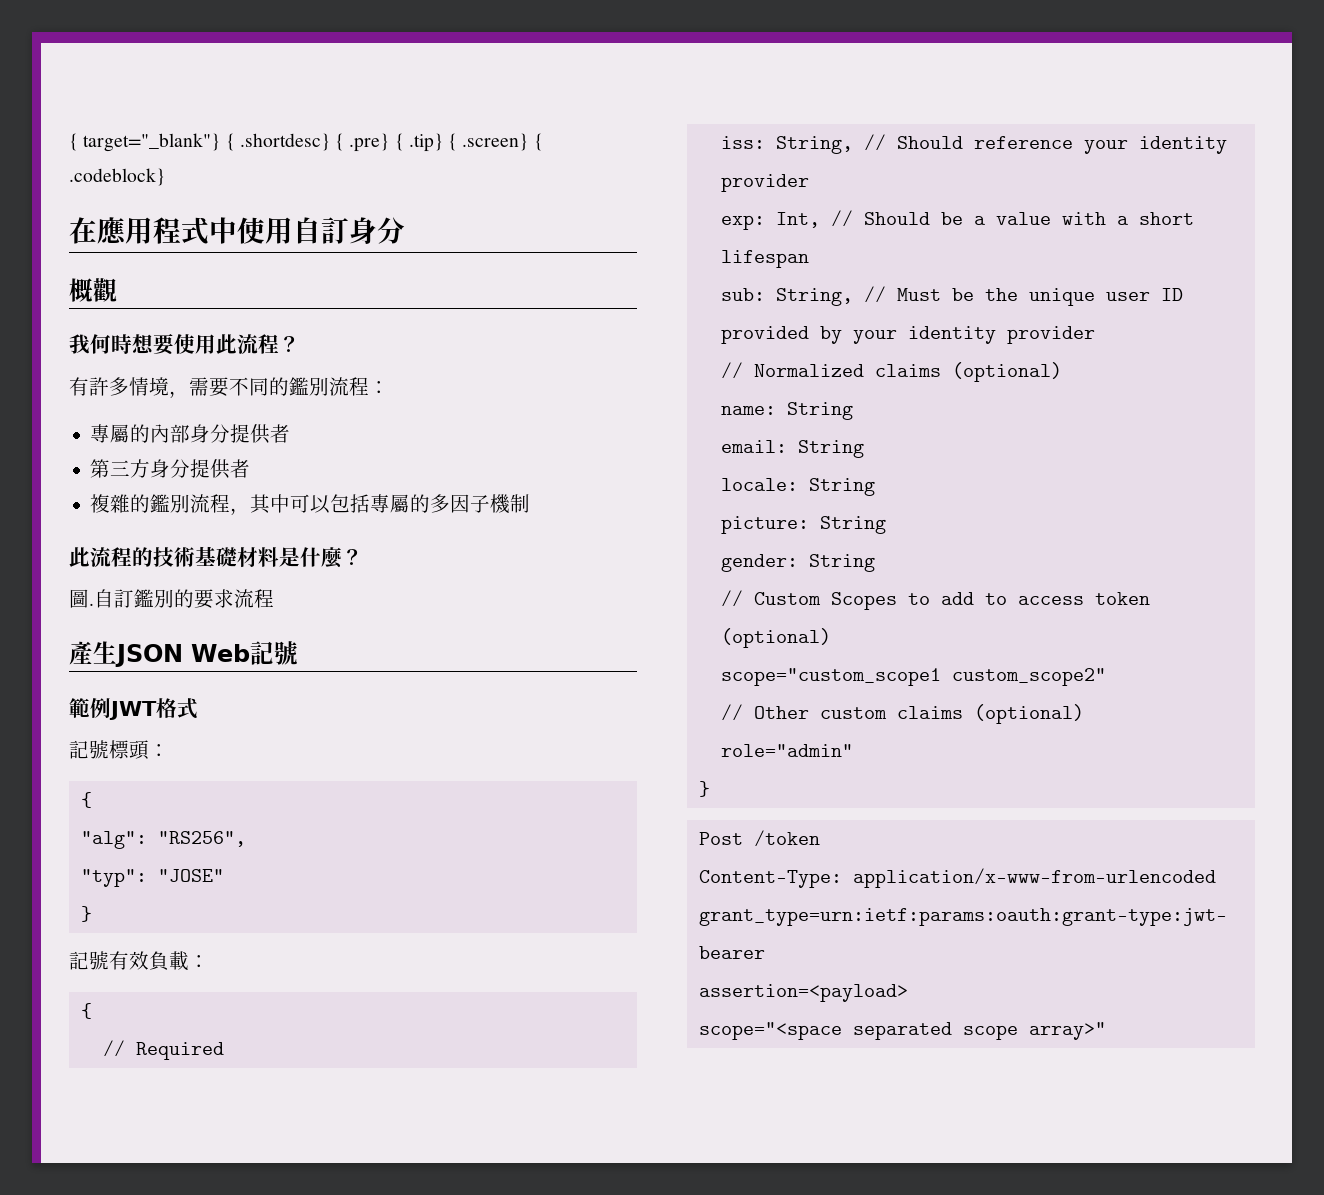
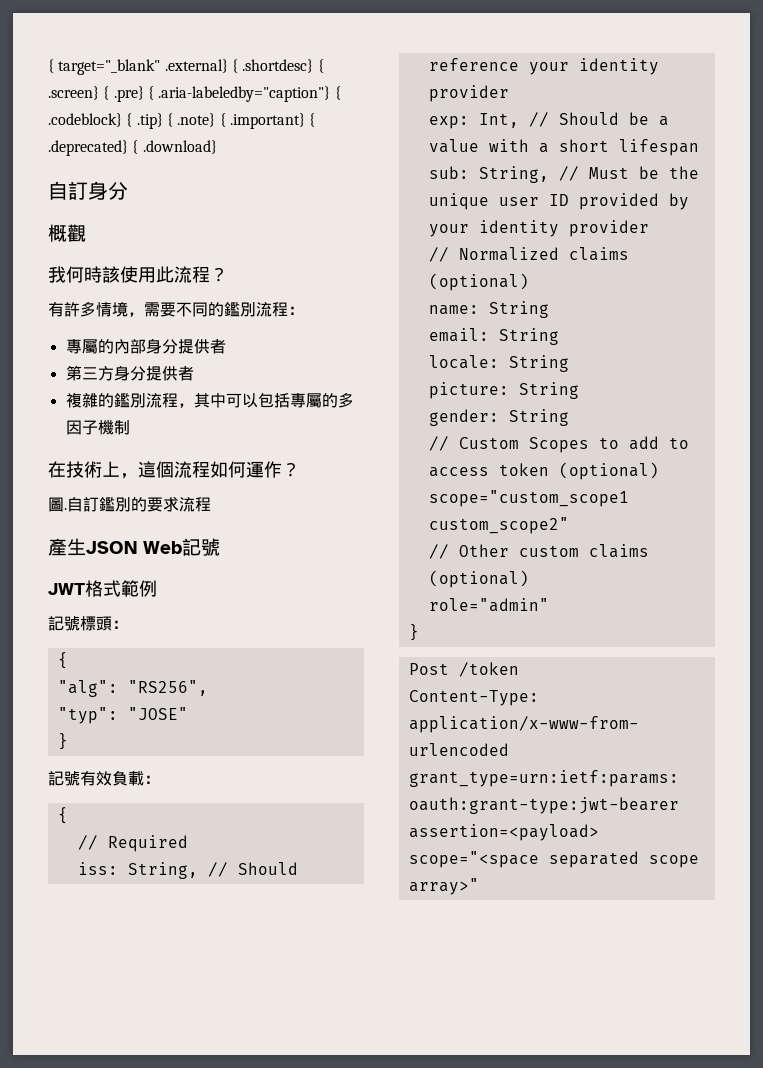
[69,133,221,152] { target="_blank"} -> [48,59,228,75] { target="_blank" .external}
[349,133,543,152] [69,168,165,186] [69,217,293,245] .pre} { .tip} { .screen} { .codeblock} // 在應用程式中使用 -> [48,86,341,102] [48,113,316,129] [48,140,217,156] .screen} { .pre} { .aria-labeledby="caption"} { .codeblock} { .tip} { .note} { .important} { .deprecated} { .download} //
[132,334,175,355] 想要 -> [102,266,120,283] 該
[69,546,342,568] 此流程的技術基礎材料是什麼 -> [48,461,282,479] 在技術上，這個流程如何運作
[69,697,111,718] 範例 -> (220, 547) none
(198, 708) none -> [121,580,157,597] 範例

